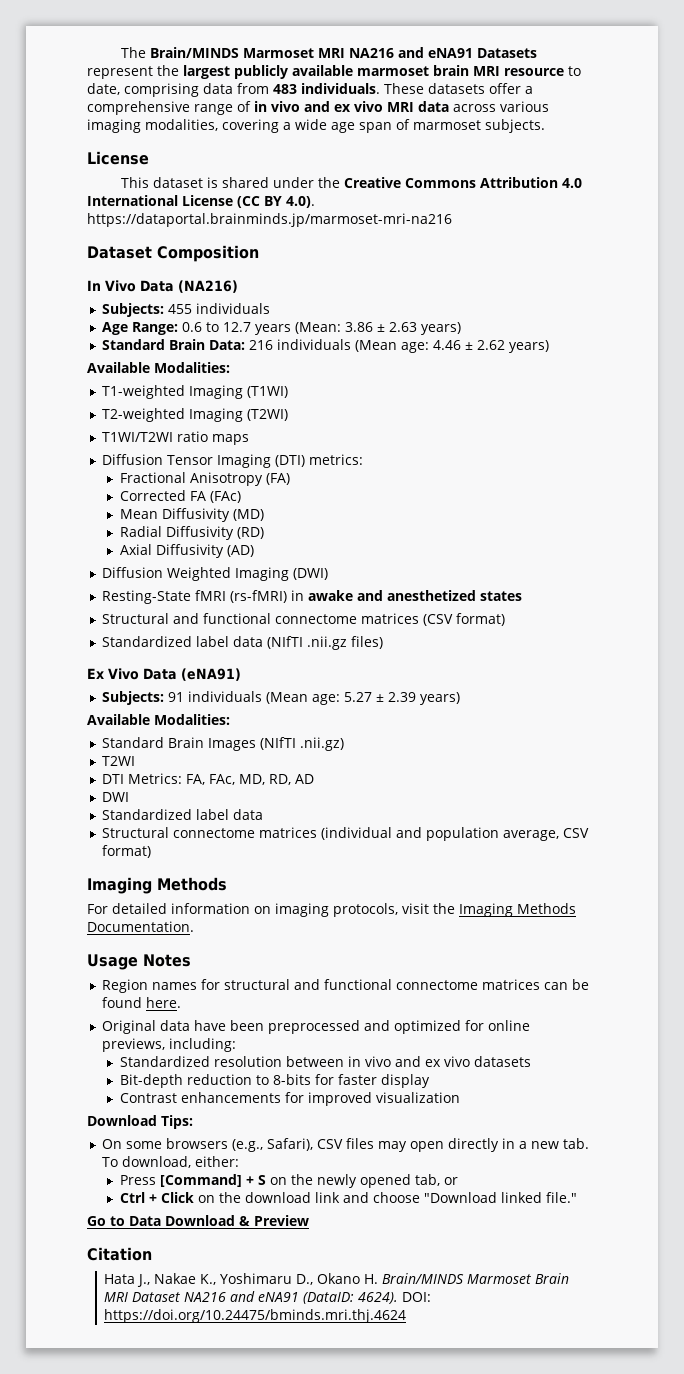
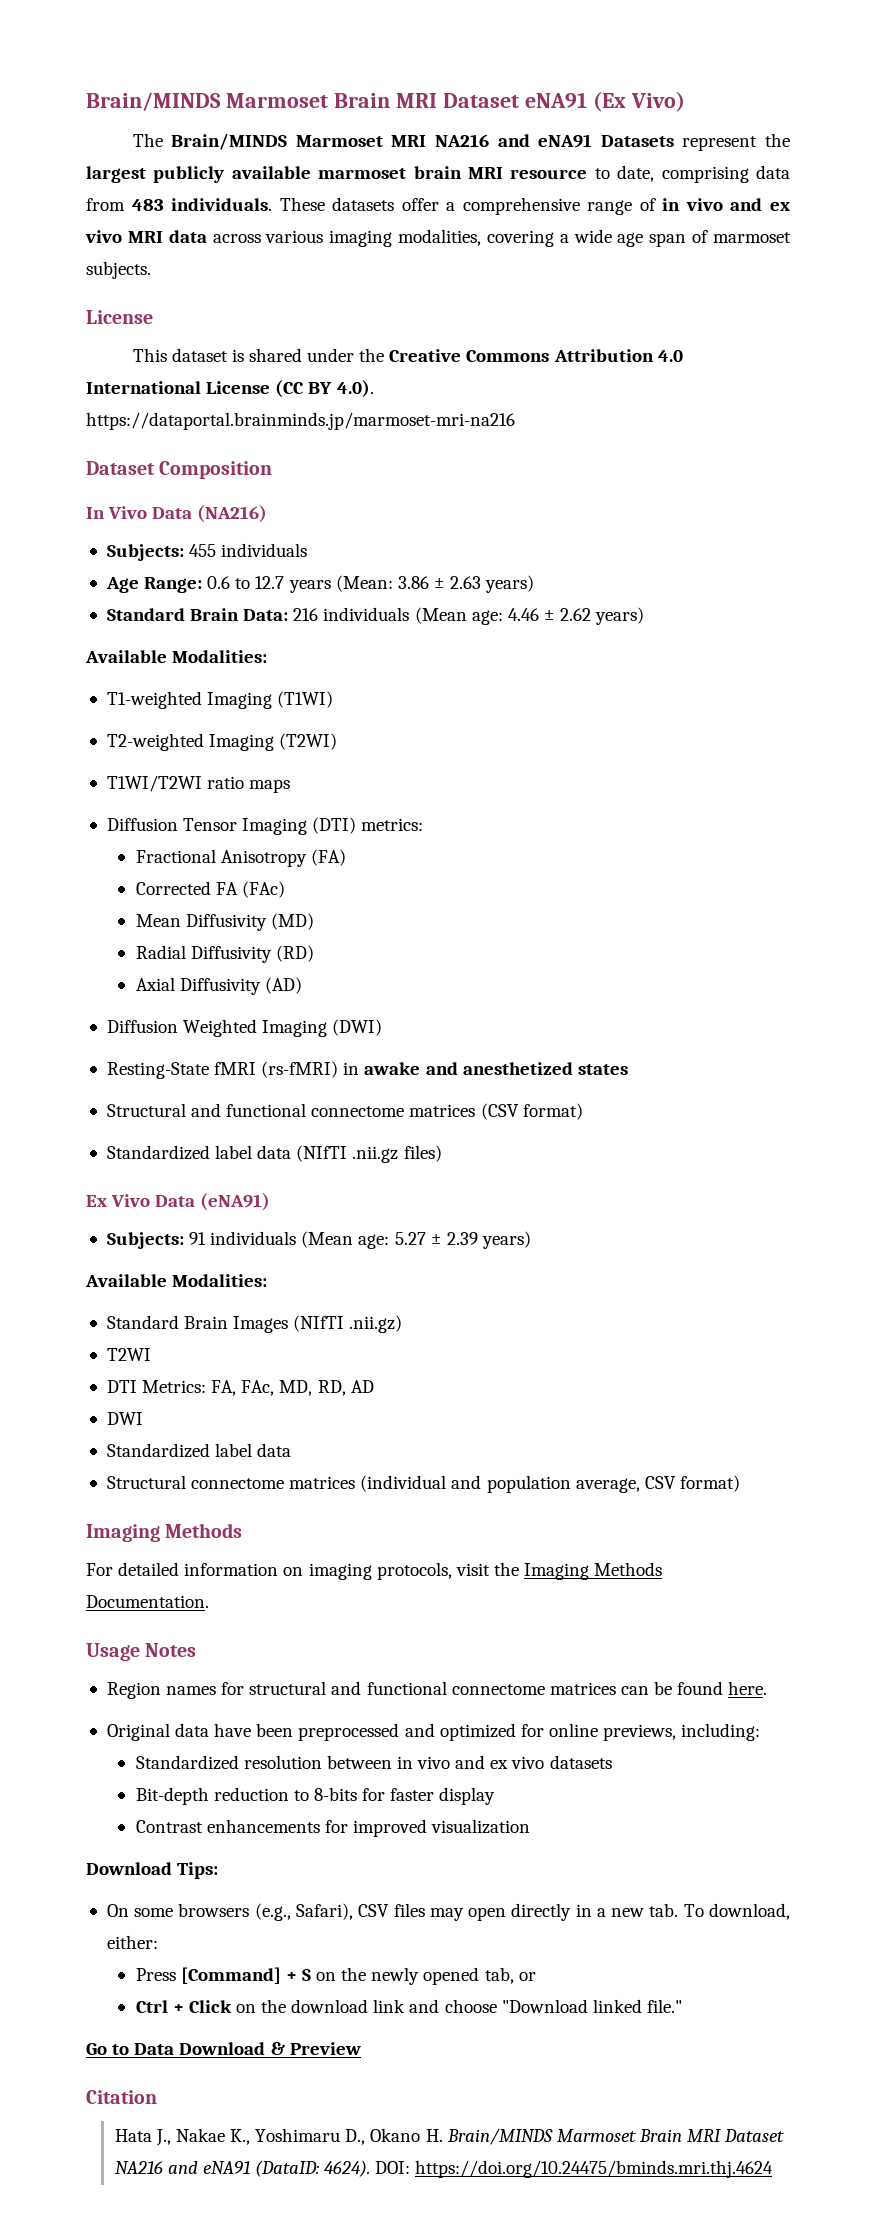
(121, 52) none -> [86,91,685,112] Brain/MINDS Marmoset Brain MRI Dataset eNA91 (Ex Vivo) //

